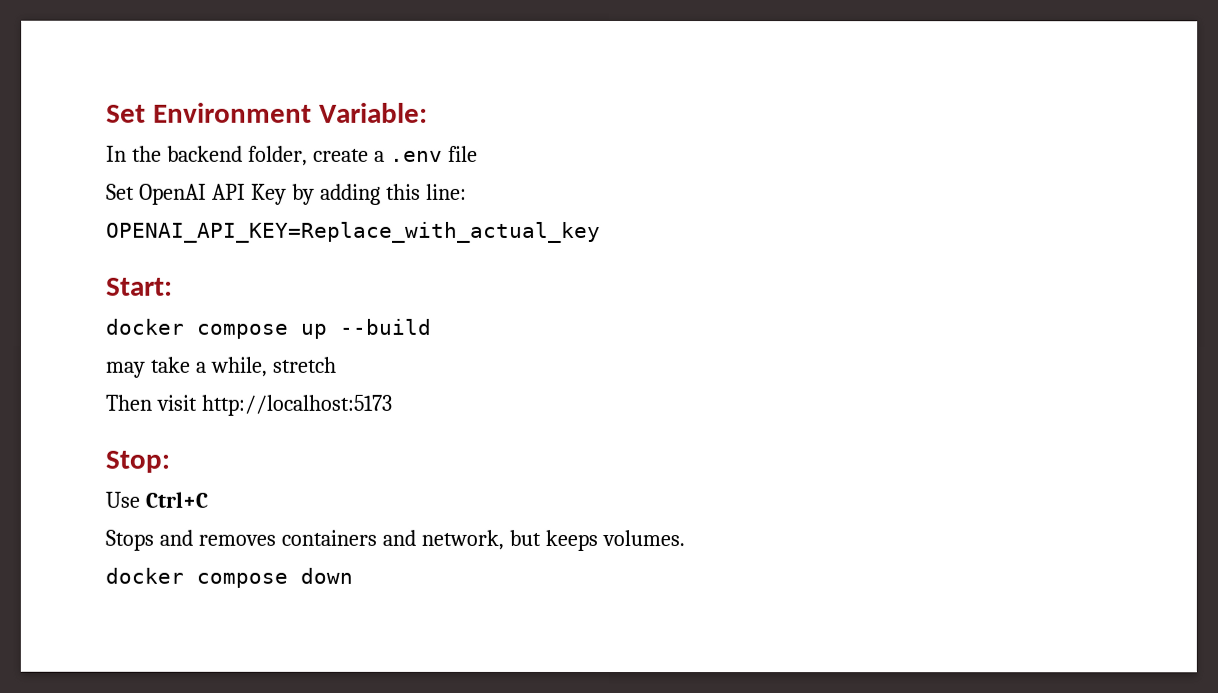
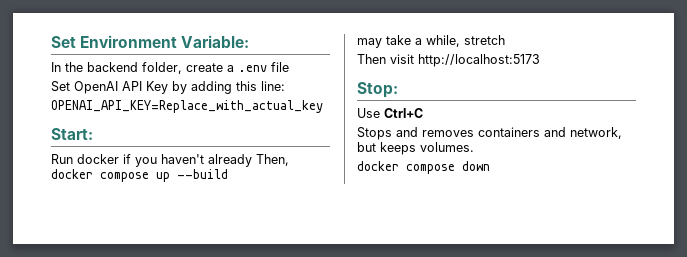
(173, 286) none -> [51,154,289,167] Run docker if you haven't already Then,

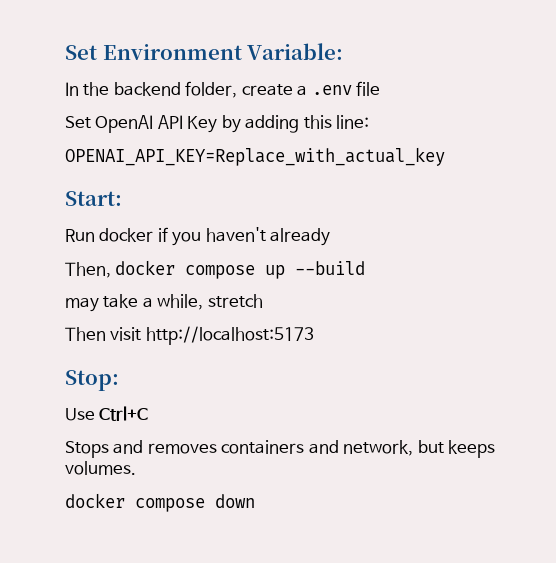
(252, 160) none -> (331, 237) //

